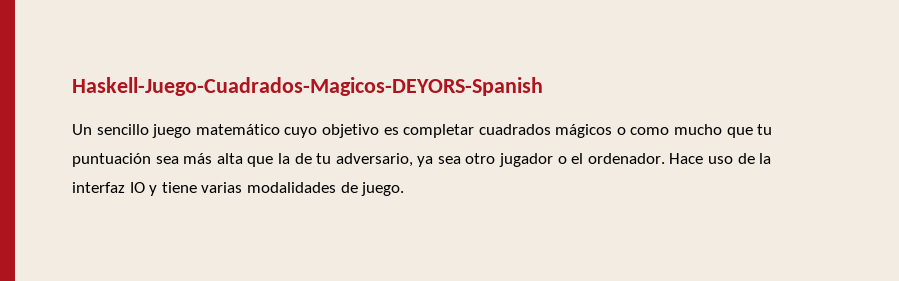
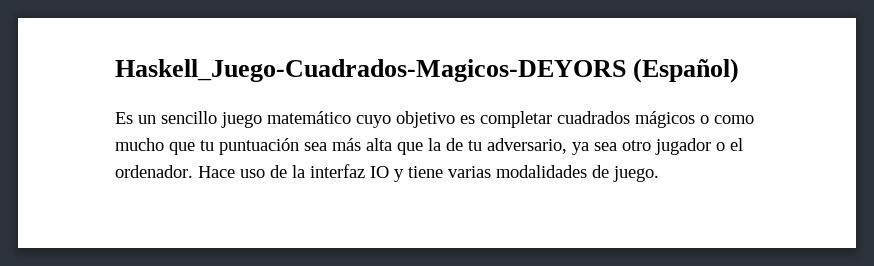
[72,77,543,96] [72,124,92,135] Haskell-Juego-Cuadrados-Magicos-DEYORS-Spanish // Un -> [115,58,740,83] [115,112,156,124] Haskell_Juego-Cuadrados-Magicos-DEYORS (Español) // Es un

